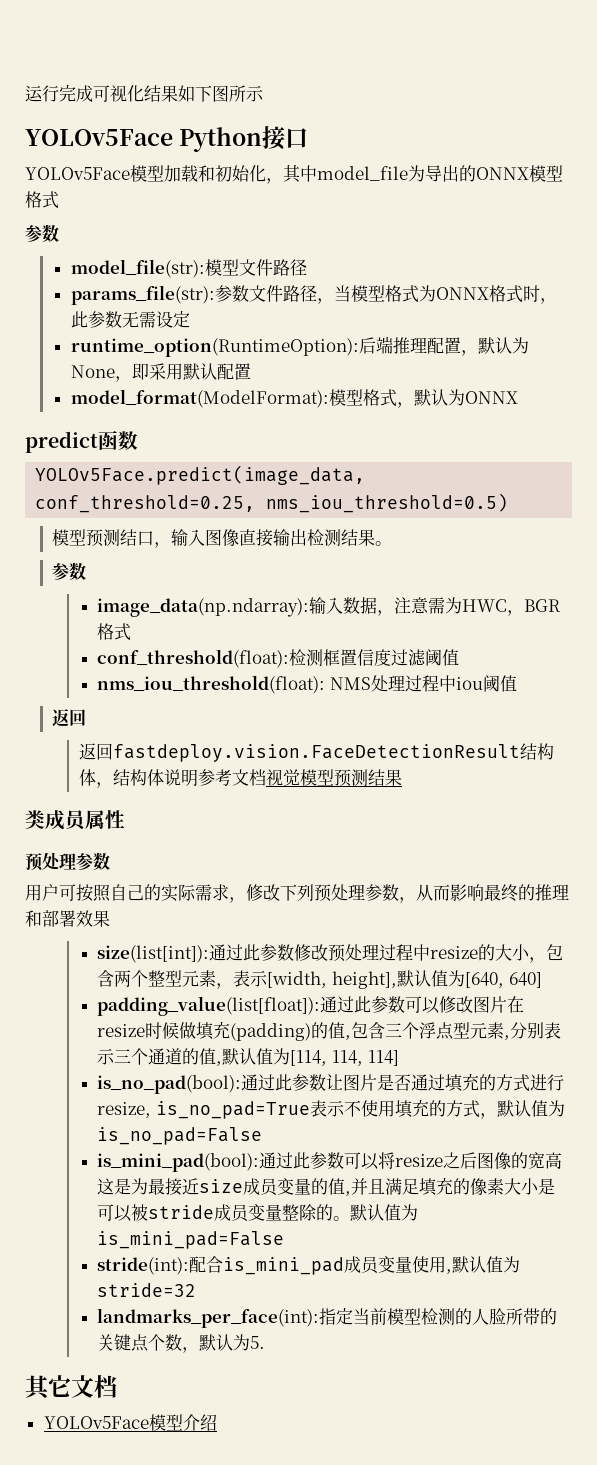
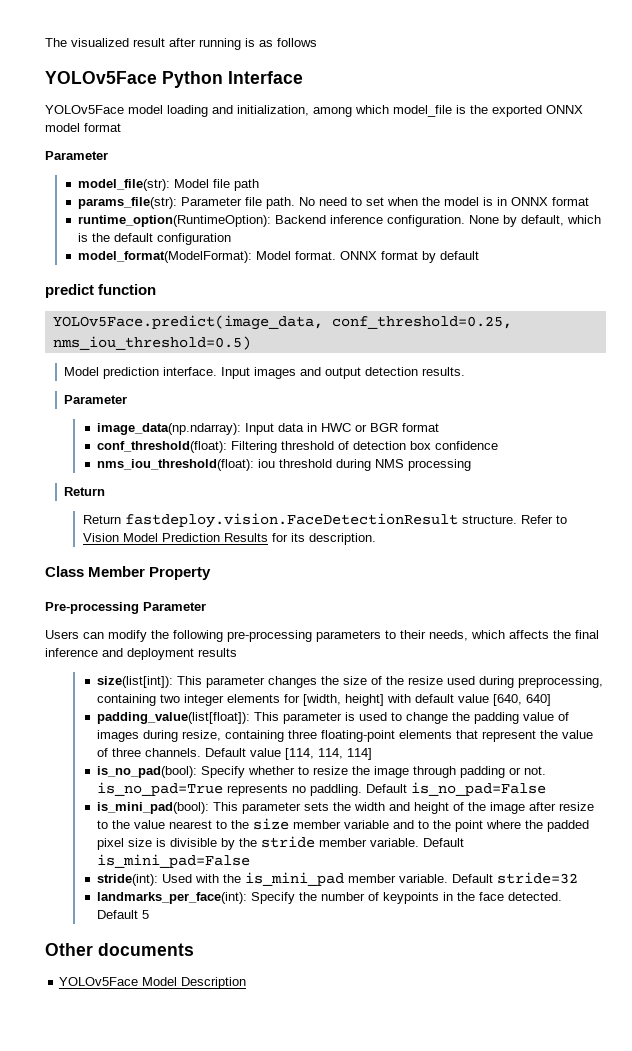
[25,85,264,102] 运行完成可视化结果如下图所示 -> [45,38,317,50] The visualized result after running is as follows
[262,126,309,150] [25,164,563,184] [25,191,59,209] [25,224,59,243] [70,259,307,278] [70,285,557,305] [70,311,190,328] [70,336,529,357] [70,363,251,382] [70,389,518,408] 接口 // YOLOv5Face模型加载和初始化，其中model_file为导出的ONNX模型格式 // 参数 // model_file(str):模型文件路径 // params_file(str):参数文件路径，当模型格式为ONNX格式时，此参数无需设定 // runtime_option(RuntimeOption):后端推理配置，默认为None，即采用默认配置 // model_format(ModelFormat):模型格式，默认为ONNX -> [228,71,303,84] [45,105,583,117] [45,123,121,132] [45,151,108,160] [78,179,260,191] [78,197,590,209] [78,215,602,227] [78,233,232,245] [78,251,480,263] Interface // YOLOv5Face model loading and initialization, among which model_file is the exported ONNX model format // Parameter // model_file(str): Model file path // params_file(str): Parameter file path. No need to set when the model is in ONNX format // runtime_option(RuntimeOption): Backend inference configuration. None by default, which is the default configuration // model_format(ModelFormat): Model format. ONNX format by default
[98,430,138,450] 函数 -> [98,284,157,295] function
[51,529,392,548] [51,562,86,581] [97,597,561,617] [97,623,132,641] [97,649,460,668] [97,675,518,694] [51,709,86,727] [78,743,554,762] [78,769,402,788] [25,810,125,831] [25,852,110,871] [25,884,569,903] [25,910,110,927] [97,944,564,963] [97,970,542,989] [97,996,525,1016] [97,1021,562,1041] [97,1048,399,1066] [97,1073,565,1094] [97,1099,566,1119] [97,1127,263,1145] [97,1152,563,1172] [97,1177,556,1196] [97,1204,419,1222] [97,1231,285,1249] [97,1256,521,1275] [97,1283,197,1297] [97,1308,558,1328] [97,1334,266,1353] [25,1375,117,1400] [43,1414,217,1431] 模型预测结口，输入图像直接输出检测结果。 // 参数 // image_data(np.ndarray):输入数据，注意需为HWC，BGR格式 // conf_threshold(float):检测框置信度过滤阈值 // nms_iou_threshold(float): NMS处理过程中iou阈值 // 返回 // 返回fastdeploy.vision.FaceDetectionResult结构体，结构体说明参考文档视觉模型预测结果 // 类成员属性 // 预处理参数 // 用户可按照自己的实际需求，修改下列预处理参数，从而影响最终的推理和部署效果 // size(list[int]):通过此参数修改预处理过程中resize的大小，包含两个整型元素，表示[width, height],默认值为[640, 640] // padding_value(list[float]):通过此参数可以修改图片在resize时候做填充(padding)的值,包含三个浮点型元素,分别表示三个通道的值,默认值为[114, 114, 114] // is_no_pad(bool):通过此参数让图片是否通过填充的方式进行resize, is_no_pad=True表示不使用填充的方式，默认值为is_no_pad=False // is_mini_pad(bool):通过此参数可以将resize之后图像的宽高这是为最接近size成员变量的值,并且满足填充的像素大小是可以被stride成员变量整除的。默认值为is_mini_pad=False // stride(int):配合is_mini_pad成员变量使用,默认值为stride=32 // landmarks_per_face(int):指定当前模型检测的人脸所带的关键点个数，默认为5. // 其它文档 // YOLOv5Face模型介绍 -> [63,367,465,379] [63,395,127,404] [96,423,439,435] [96,441,498,453] [96,459,471,471] [63,487,105,496] [82,513,567,528] [82,533,376,545] [45,566,212,580] [45,602,206,614] [45,630,599,642] [45,648,237,660] [96,676,603,688] [96,694,551,706] [96,712,569,724] [96,730,593,742] [96,748,372,760] [96,766,546,778] [96,782,546,796] [96,802,594,814] [96,818,589,832] [96,836,464,850] [96,854,250,868] [96,872,578,886] [96,892,562,904] [96,910,149,919] [45,943,194,956] [59,977,247,989] Model prediction interface. Input images and output detection results. // Parameter // image_data(np.ndarray): Input data in HWC or BGR format // conf_threshold(float): Filtering threshold of detection box confidence // nms_iou_threshold(float): iou threshold during NMS processing // Return // Return fastdeploy.vision.FaceDetectionResult structure. Refer to Vision Model Prediction Results for its description. // Class Member Property // Pre-processing Parameter // Users can modify the following pre-processing parameters to their needs, which affects the final inference and deployment results // size(list[int]): This parameter changes the size of the resize used during preprocessing, containing two integer elements for [width, height] with default value [640, 640] // padding_value(list[float]): This parameter is used to change the padding value of images during resize, containing three floating-point elements that represent the value of three channels. Default value [114, 114, 114] // is_no_pad(bool): Specify whether to resize the image through padding or not. is_no_pad=True represents no paddling. Default is_no_pad=False // is_mini_pad(bool): This parameter sets the width and height of the image after resize to the value nearest to the size member variable and to the point where the padded pixel size is divisible by the stride member variable. Default is_mini_pad=False // stride(int): Used with the is_mini_pad member variable. Default stride=32 // landmarks_per_face(int): Specify the number of keypoints in the face detected. Default 5 // Other documents // YOLOv5Face Model Description

